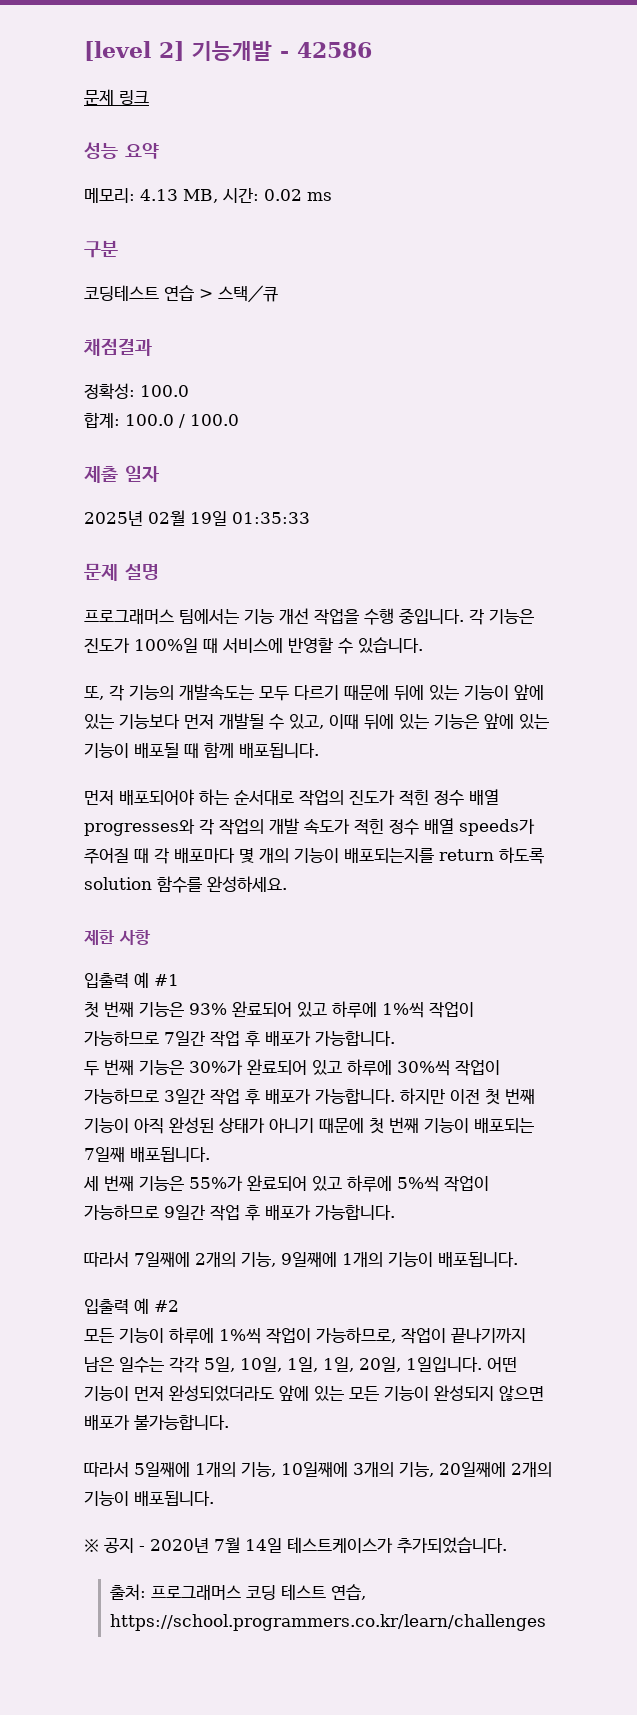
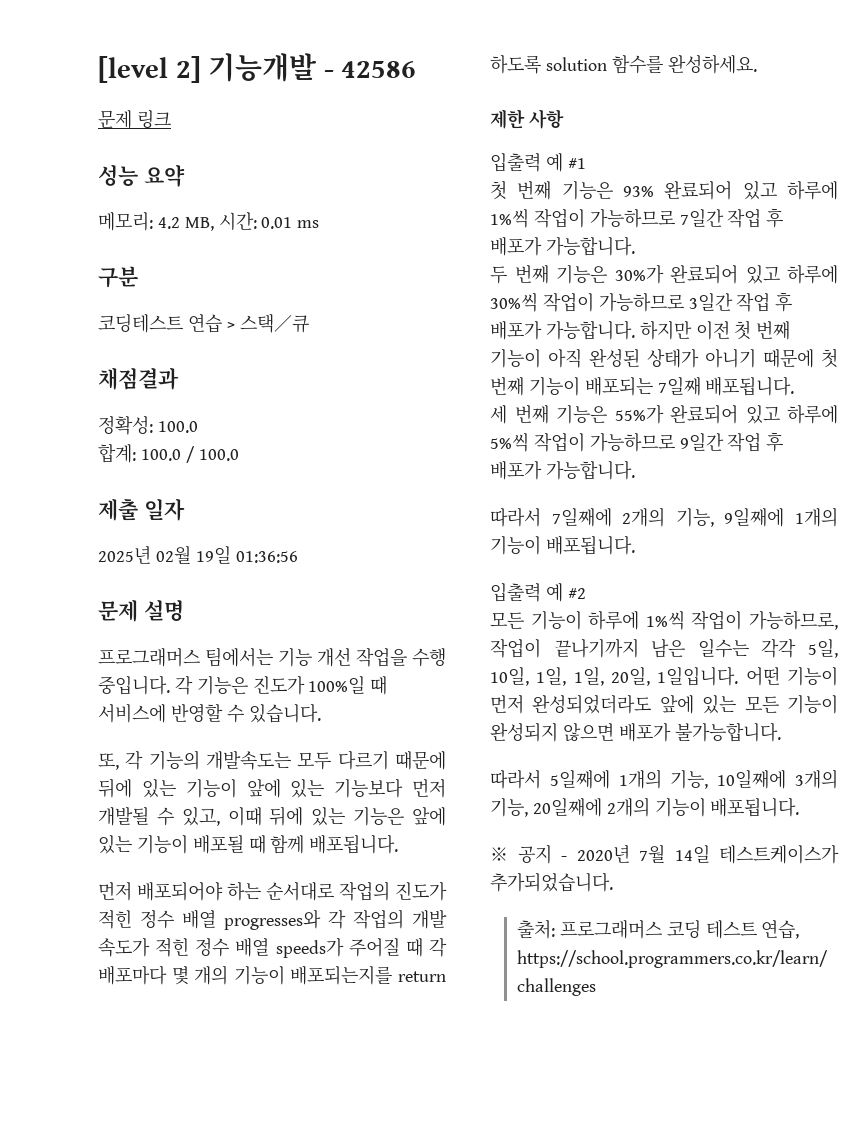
[140,189,178,201] 4.13 -> [157,217,180,229] 4.2
[264,189,302,201] 0.02 -> [261,217,293,229] 0.01
[232,512,310,524] 01:35:33 -> [235,551,298,563] 01:36:56

